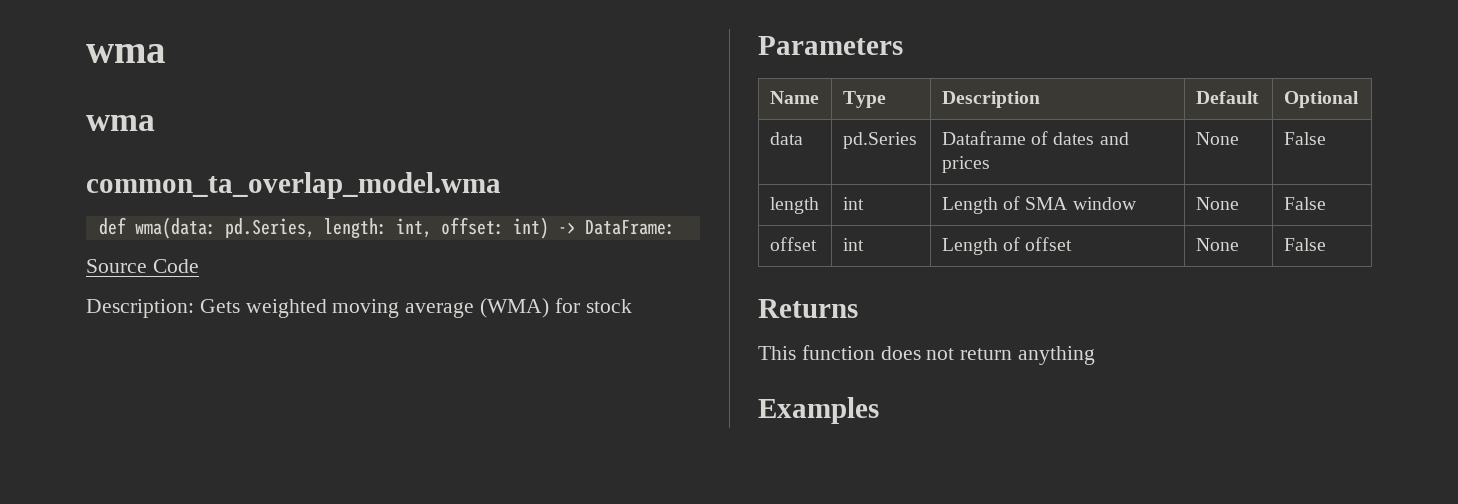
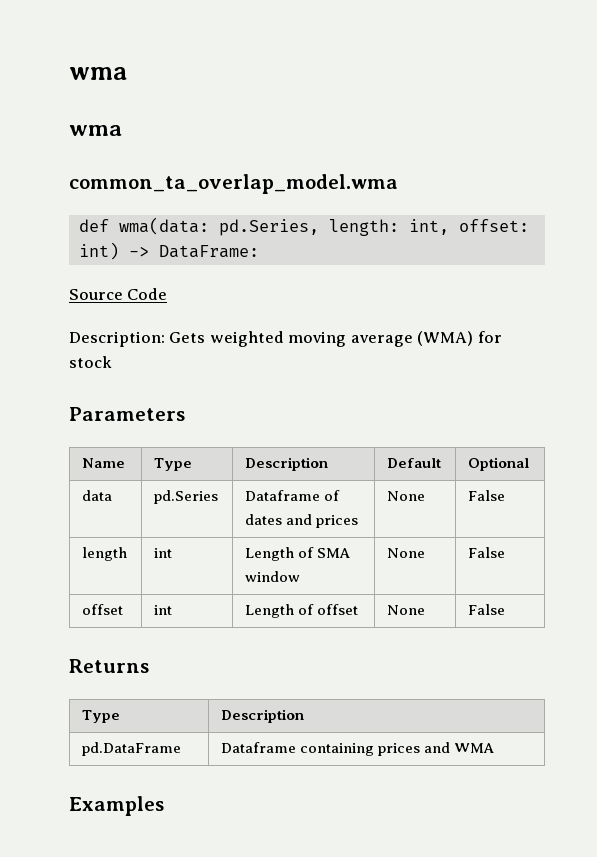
[758,345,1096,365] // This function does not return anything -> [82,710,121,723] [221,709,305,723] [82,742,182,756] [221,742,495,756] // Type | Description // pd.DataFrame | Dataframe containing prices and WMA

